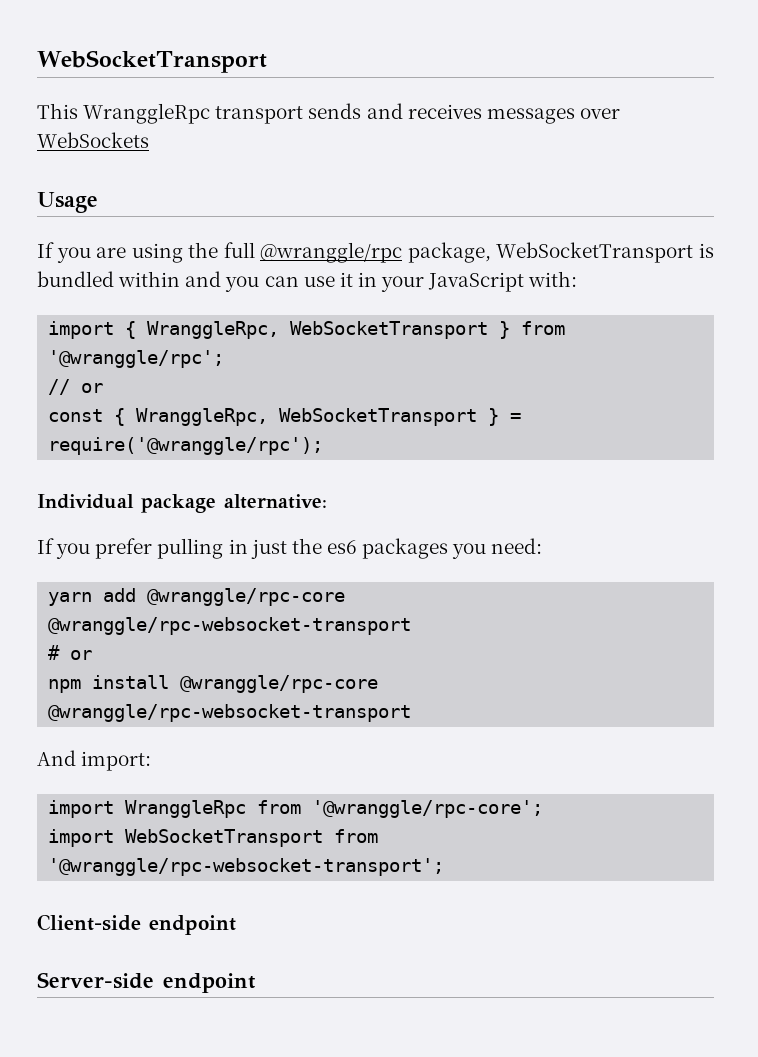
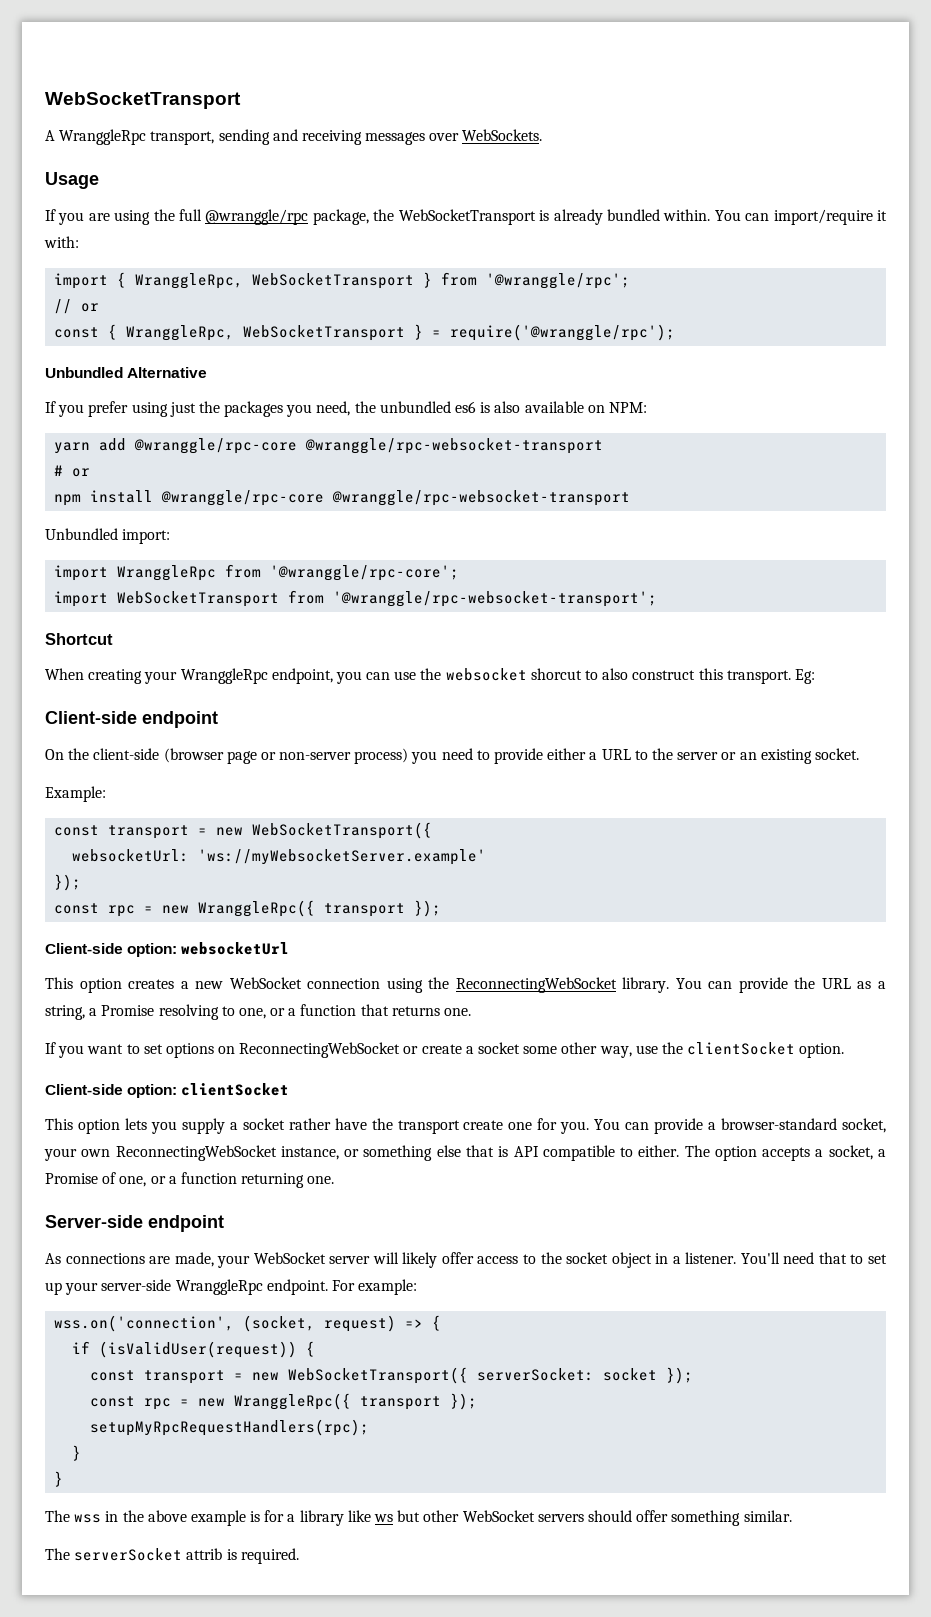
[37,103,482,124] This WranggleRpc transport sends and receives -> [45,129,362,145] A WranggleRpc transport, sending and receiving
[37,132,149,148] WebSockets -> [462,129,543,141] WebSockets.
(491, 252) none -> [373,209,395,221] the
[37,271,525,292] bundled within and you can use it in your JavaScript -> [553,209,887,225] already bundled within. You can import/require it
[37,494,327,513] Individual package alternative: -> [45,367,208,378] Unbundled Alternative
[157,538,248,559] pulling in -> [131,402,168,417] using
[326,540,357,554] es6 -> (220, 407) none
[491,538,543,554] need: -> [316,401,647,416] need, the unbundled es6 is also available on NPM:
[37,750,76,766] And -> [45,528,118,540] Unbundled
[37,914,236,935] [37,972,256,993] Client-side endpoint // Server-side endpoint -> [45,633,113,645] [45,668,815,684] [45,711,218,728] [45,748,859,764] [45,786,106,802] [54,822,433,839] [72,849,487,865] [54,874,82,891] [54,900,442,917] [45,942,290,957] [45,977,886,993] [45,1004,472,1020] [45,1042,845,1058] [45,1083,290,1098] [45,1118,887,1134] [44,1145,887,1161] [45,1172,335,1188] [45,1215,224,1232] [45,1252,887,1268] [45,1279,418,1295] [54,1315,442,1332] [72,1341,316,1358] [90,1367,694,1384] [90,1393,478,1410] [90,1419,370,1436] [72,1445,82,1461] [54,1471,64,1487] [45,1510,792,1526] [45,1548,299,1564] Shortcut // When creating your WranggleRpc endpoint, you can use the websocket shorcut to also construct this transport. Eg: // Client-side endpoint // On the client-side (browser page or non-server process) you need to provide either a URL to the server or an existing socket. // Example: // const transport = new WebSocketTransport({ // websocketUrl: 'ws://myWebsocketServer.example' // }); // const rpc = new WranggleRpc({ transport }); // Client-side option: websocketUrl // This option creates a new WebSocket connection using the ReconnectingWebSocket library. You can provide the URL as a string, a Promise resolving to one, or a function that returns one. // If you want to set options on ReconnectingWebSocket or create a socket some other way, use the clientSocket option. // Client-side option: clientSocket // This option lets you supply a socket rather have the transport create one for you. You can provide a browser-standard socket, your own ReconnectingWebSocket instance, or something else that is API compatible to either. The option accepts a socket, a Promise of one, or a function returning one. // Server-side endpoint // As connections are made, your WebSocket server will likely offer access to the socket object in a listener. You'll need that to set up your server-side WranggleRpc endpoint. For example: // wss.on('connection', (socket, request) => { // if (isValidUser(request)) { // const transport = new WebSocketTransport({ serverSocket: socket }); // const rpc = new WranggleRpc({ transport }); // setupMyRpcRequestHandlers(rpc); // } // } // The wss in the above example is for a library like ws but other WebSocket servers should offer something similar. // The serverSocket attrib is required.

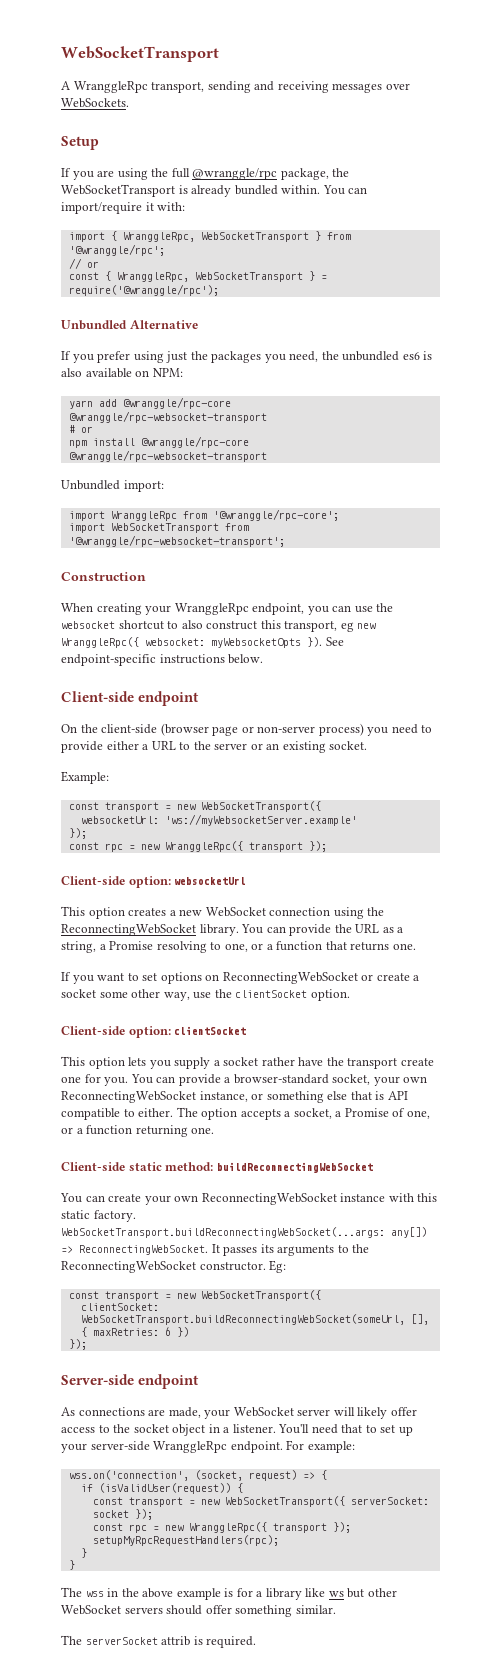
[45,172,99,189] Usage -> [61,136,99,150] Setup
[45,633,113,645] Shortcut -> [61,572,146,581] Construction
[530,668,582,680] shorcut -> [118,620,164,630] shortcut
[726,669,815,684] transport. Eg: -> [284,621,377,632] [61,637,344,648] [61,654,264,666] transport, eg new WranggleRpc({ websocket: myWebsocketOpts }). See endpoint-specific instructions below.
(335, 1180) none -> [61,1162,373,1173] [60,1193,438,1205] [61,1210,136,1222] [61,1227,427,1238] [61,1244,370,1256] [61,1260,287,1273] [68,1290,321,1301] [80,1303,159,1311] [80,1314,429,1325] [80,1327,189,1337] [68,1339,87,1350] // Client-side static method: buildReconnectingWebSocket // You can create your own ReconnectingWebSocket instance with this static factory. WebSocketTransport.buildReconnectingWebSocket(...args: any[]) => ReconnectingWebSocket. It passes its arguments to the ReconnectingWebSocket constructor. Eg: // const transport = new WebSocketTransport({ // clientSocket: WebSocketTransport.buildReconnectingWebSocket(someUrl, [], { maxRetries: 6 }) // });

